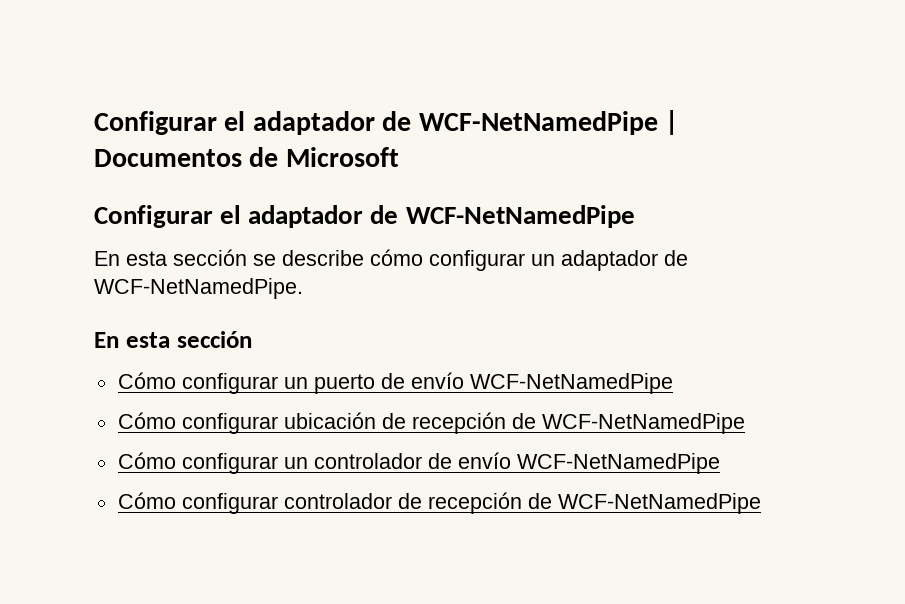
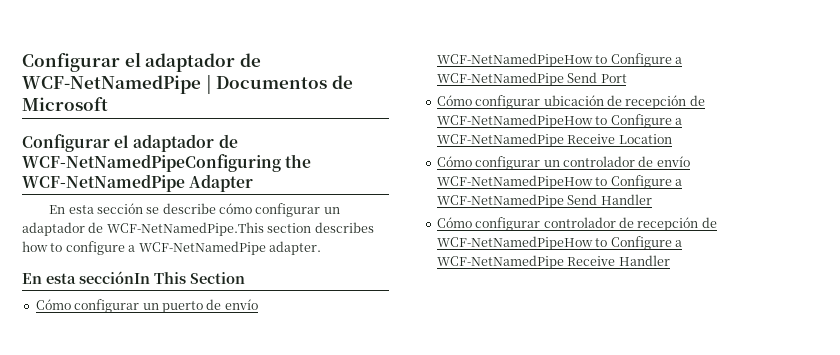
[405,205,635,228] WCF-NetNamedPipe -> [22,154,312,172] [22,174,254,192] WCF-NetNamedPipeConfiguring the WCF-NetNamedPipe Adapter
[94,278,303,299] [94,331,252,348] WCF-NetNamedPipe. // En esta sección -> [106,222,374,236] [22,241,321,255] [22,271,245,284] WCF-NetNamedPipe.This section describes how to configure a WCF-NetNamedPipe adapter. // En esta secciónIn This Section
[469,373,673,394] WCF-NetNamedPipe -> [436,53,682,67] [436,72,627,86] WCF-NetNamedPipeHow to Configure a WCF-NetNamedPipe Send Port
[541,413,745,434] WCF-NetNamedPipe -> [436,114,682,128] [436,133,672,147] WCF-NetNamedPipeHow to Configure a WCF-NetNamedPipe Receive Location
[516,453,720,474] WCF-NetNamedPipe -> [436,175,682,189] [436,194,652,208] WCF-NetNamedPipeHow to Configure a WCF-NetNamedPipe Send Handler
[557,493,761,514] WCF-NetNamedPipe -> [436,236,682,250] [436,255,670,269] WCF-NetNamedPipeHow to Configure a WCF-NetNamedPipe Receive Handler

